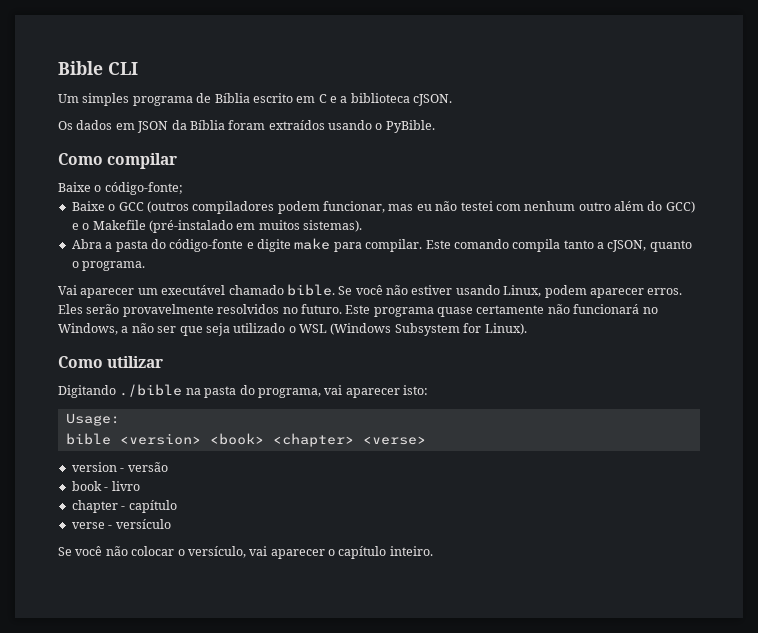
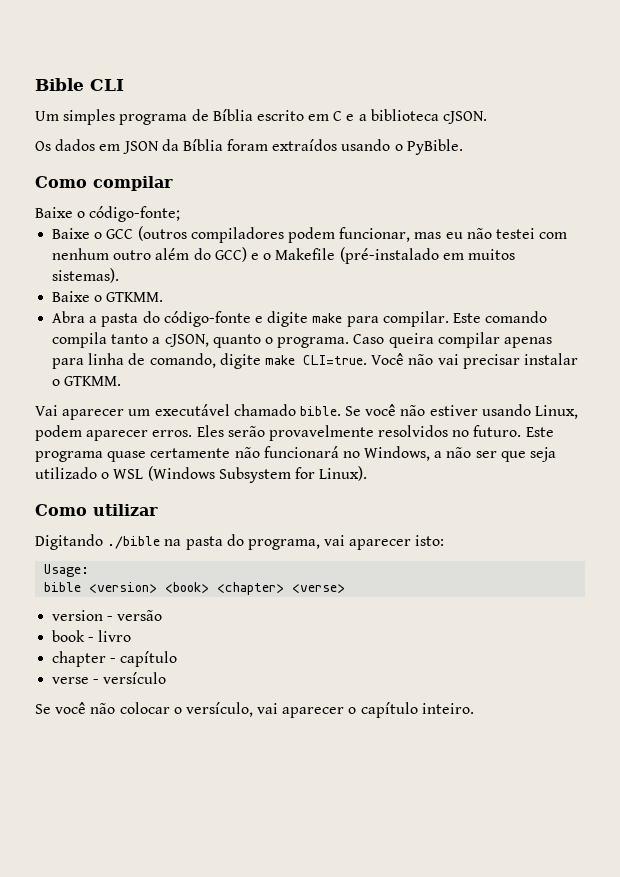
(362, 226) none -> [52,291,164,302] // Baixe o GTKMM.
(146, 266) none -> [353,332,552,348] [52,353,578,369] [52,376,122,386] Caso queira compilar apenas para linha de comando, digite make CLI=true. Você não vai precisar instalar o GTKMM.

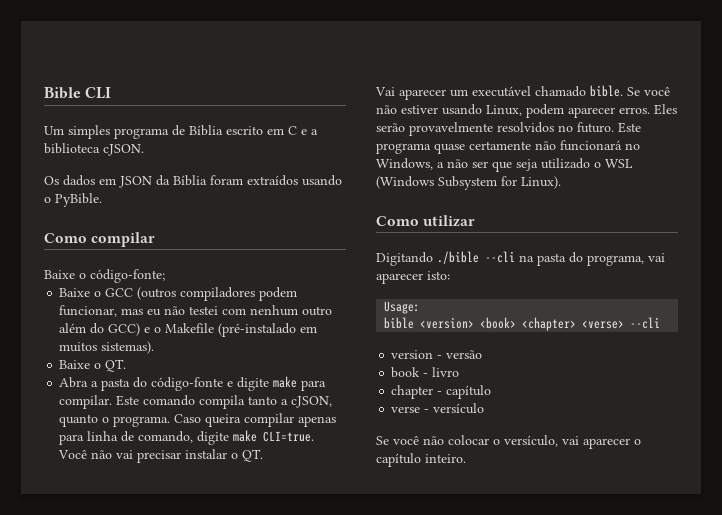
[106,292,164,302] GTKMM. -> [105,359,127,372] QT.
[64,376,122,386] GTKMM. -> [242,449,264,462] QT.
(161, 542) none -> [485,251,515,263] --cli
(346, 588) none -> [630,317,661,329] --cli

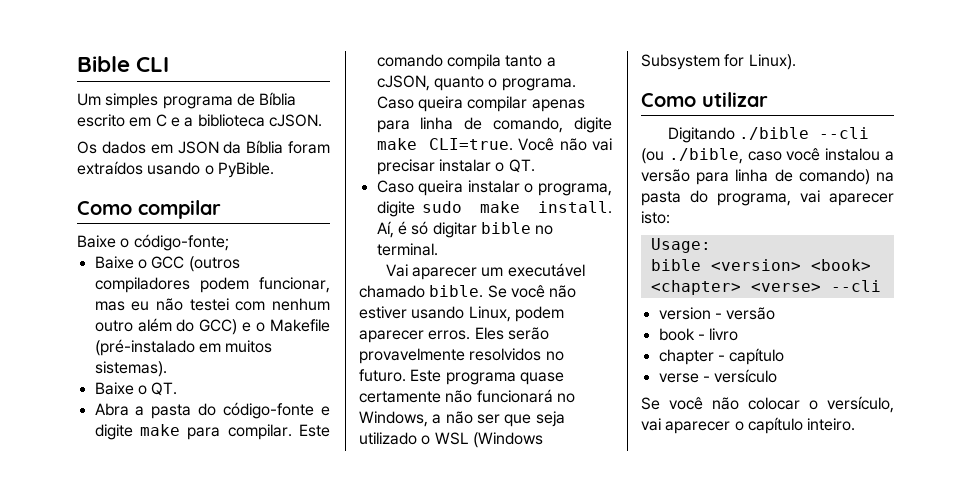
(264, 455) none -> [376,180,612,196] [376,201,612,217] [376,221,554,238] [376,243,438,256] // Caso queira instalar o programa, digite sudo make install. Aí, é só digitar bible no terminal.
(515, 257) none -> [641,148,894,164] [641,169,870,185] (ou ./bible, caso você instalou a versão para linha de comando)

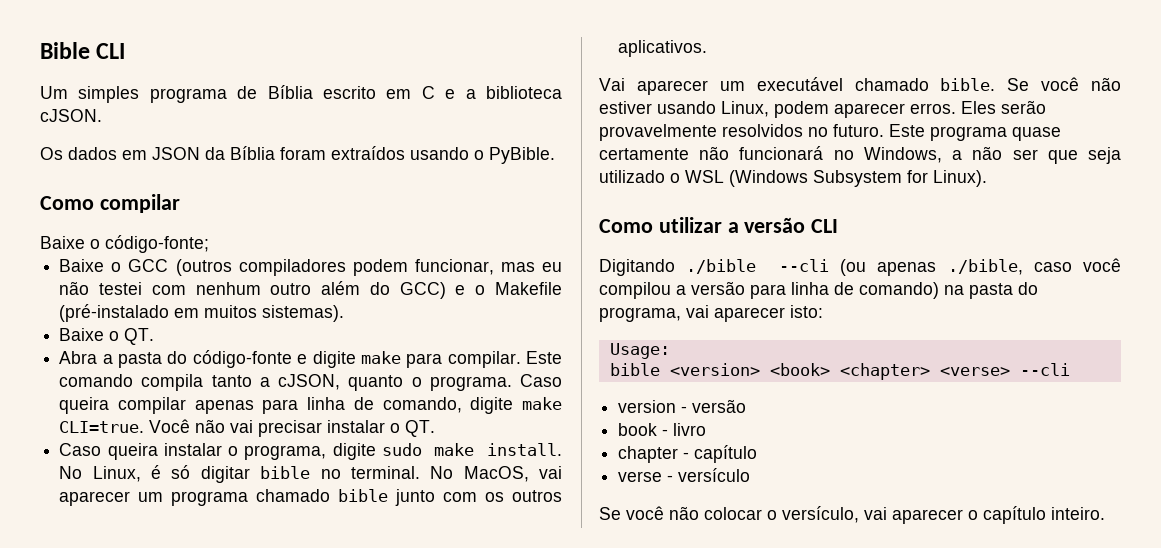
[376,221,394,238] Aí, -> [59,466,141,482] No Linux,
(438, 249) none -> [430,466,562,482] [59,489,562,506] [618,40,708,57] No MacOS, vai aparecer um programa chamado bible junto com os outros aplicativos.
(768, 99) none -> [727,217,839,233] a versão CLI
(664, 156) none -> [877,262,937,276] apenas
[825,148,881,161] instalou -> [599,282,671,299] compilou

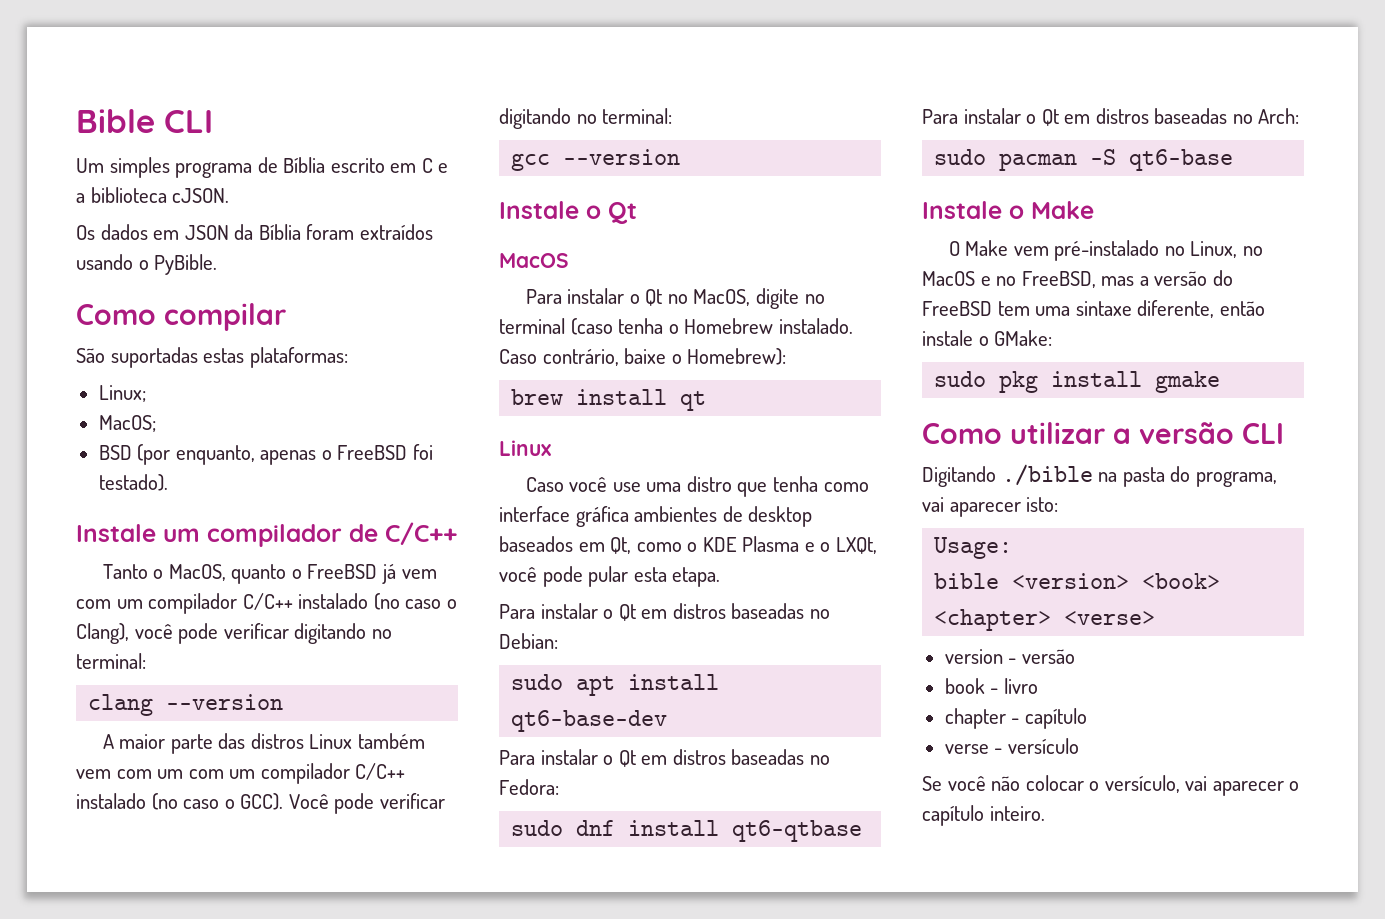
[40,235,209,253] [59,259,562,276] [59,281,562,299] [59,304,345,322] [59,328,155,345] [59,350,562,368] [59,374,562,391] [59,397,562,414] [59,419,436,437] [59,443,562,460] [59,465,562,483] [59,489,562,506] [618,40,708,57] [599,77,1121,95] [599,100,1046,118] [599,124,1061,141] [599,146,1121,164] [599,170,987,187] Baixe o código-fonte; // Baixe o GCC (outros compiladores podem funcionar, mas eu não testei com nenhum outro além do GCC) e o Makefile (pré-instalado em muitos sistemas). // Baixe o QT. // Abra a pasta do código-fonte e digite make para compilar. Este comando compila tanto a cJSON, quanto o programa. Caso queira compilar apenas para linha de comando, digite make CLI=true. Você não vai precisar instalar o QT. // Caso queira instalar o programa, digite sudo make install. No Linux, é só digitar bible no terminal. No MacOS, vai aparecer um programa chamado bible junto com os outros aplicativos. // Vai aparecer um executável chamado bible. Se você não estiver usando Linux, podem aparecer erros. Eles serão provavelmente resolvidos no futuro. Este programa quase certamente não funcionará no Windows, a não ser que seja utilizado o WSL (Windows Subsystem for Linux). -> [76,347,348,368] [98,385,146,402] [98,415,156,432] [98,444,433,465] [98,474,168,491] [76,522,457,547] [102,564,437,584] [76,593,457,614] [76,623,392,644] [76,653,146,669] [88,694,284,716] [102,733,426,754] [76,763,406,784] [76,793,445,814] [499,108,673,129] [511,149,681,171] [499,201,637,224] [499,253,569,268] [525,288,825,309] [499,318,853,335] [499,348,787,366] [511,389,707,411] [499,440,551,456] [525,476,869,497] [499,506,813,527] [499,536,877,554] [499,566,721,587] [499,603,830,621] [499,633,558,649] [511,674,720,696] [511,710,668,732] [499,749,830,767] [499,779,559,795] [511,820,863,842] [922,108,1300,126] [934,149,1234,171] [922,201,1094,219] [948,240,1264,261] [922,270,1233,288] [922,300,1265,318] [922,330,1053,346] [934,371,1221,393] São suportadas estas plataformas: // Linux; // MacOS; // BSD (por enquanto, apenas o FreeBSD foi testado). // Instale um compilador de C/C++ // Tanto o MacOS, quanto o FreeBSD já vem com um compilador C/C++ instalado (no caso o Clang), você pode verificar digitando no terminal: // clang --version // A maior parte das distros Linux também vem com um com um compilador C/C++ instalado (no caso o GCC). Você pode verificar digitando no terminal: // gcc --version // Instale o Qt // MacOS // Para instalar o Qt no MacOS, digite no terminal (caso tenha o Homebrew instalado. Caso contrário, baixe o Homebrew): // brew install qt // Linux // Caso você use uma distro que tenha como interface gráfica ambientes de desktop baseados em Qt, como o KDE Plasma e o LXQt, você pode pular esta etapa. // Para instalar o Qt em distros baseadas no Debian: // sudo apt install qt6-base-dev // Para instalar o Qt em distros baseadas no Fedora: // sudo dnf install qt6-qtbase // Para instalar o Qt em distros baseadas no Arch: // sudo pacman -S qt6-base // Instale o Make // O Make vem pré-instalado no Linux, no MacOS e no FreeBSD, mas a versão do FreeBSD tem uma sintaxe diferente, então instale o GMake: // sudo pkg install gmake
[778,258,1121,276] [599,281,939,299] --cli (ou apenas ./bible, caso você compilou a versão para linha de comando) -> (1093, 475) none
[1019,363,1070,376] --cli -> (1156, 618) none

